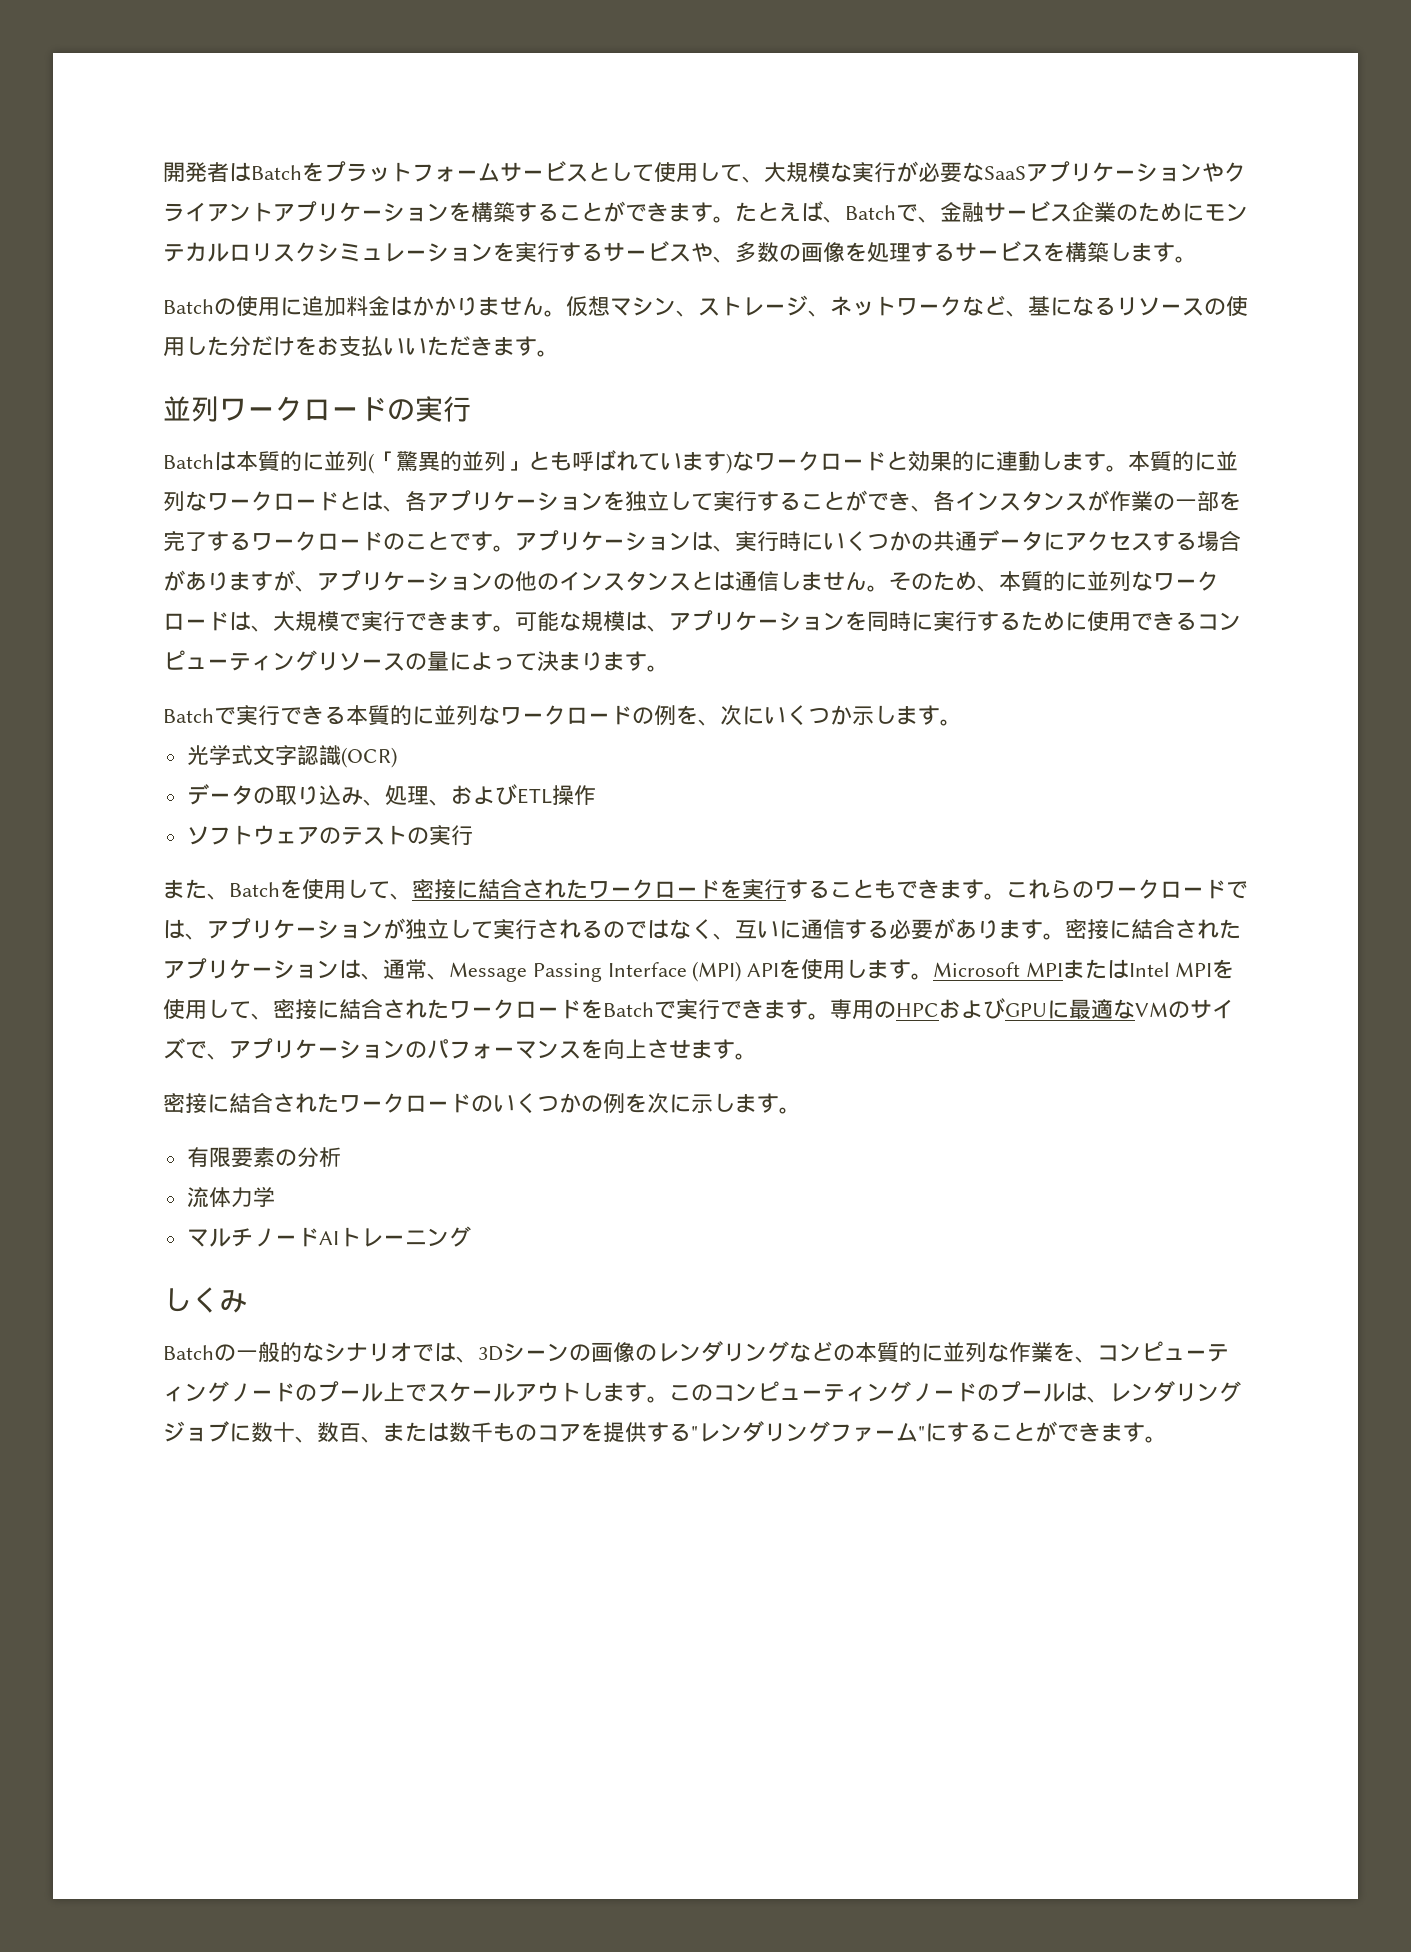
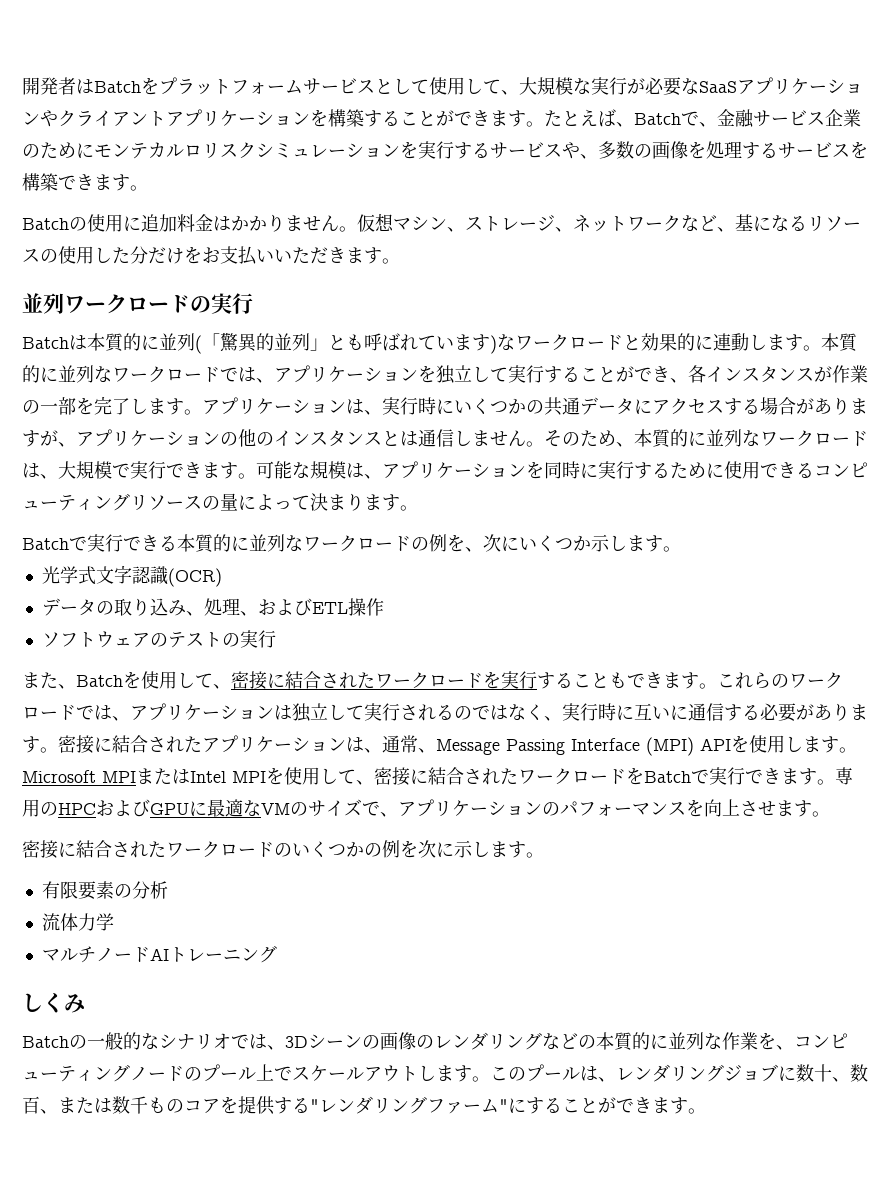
[1109,242,1131,261] し -> [58,174,94,190] でき
[339,491,427,512] とは、各 -> [220,367,274,383] では、
[207,531,471,551] するワークロードのことで -> [130,398,166,414] しま
[383,918,405,939] が -> [274,705,292,720] は
(735, 936) none -> [562,703,634,721] 実行時に
[713,1381,999,1402] コンピューティングノードの -> (526, 1074) none

